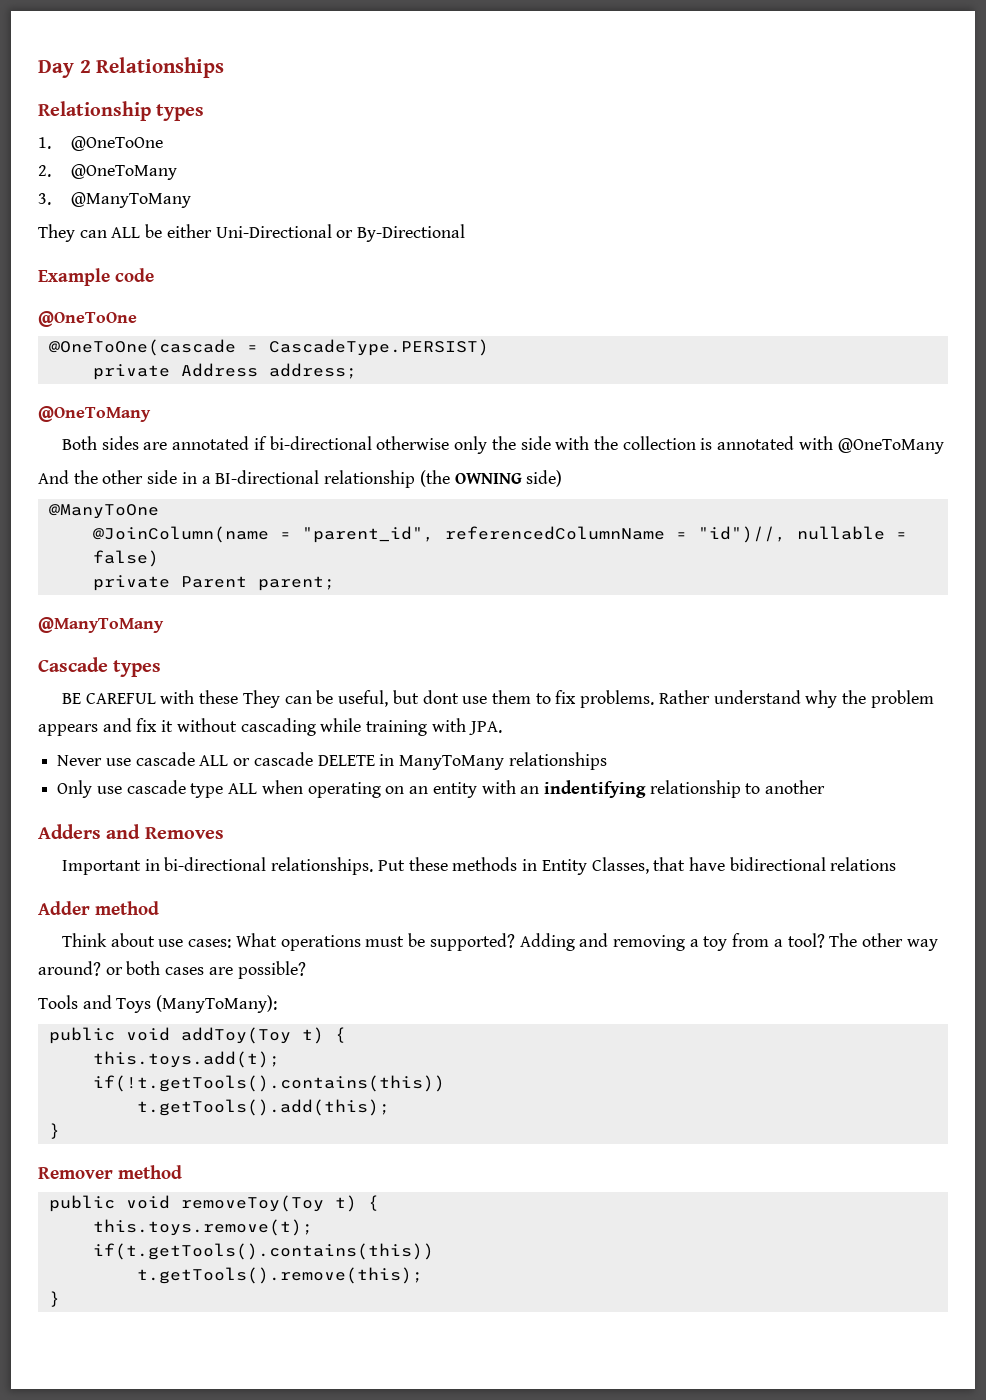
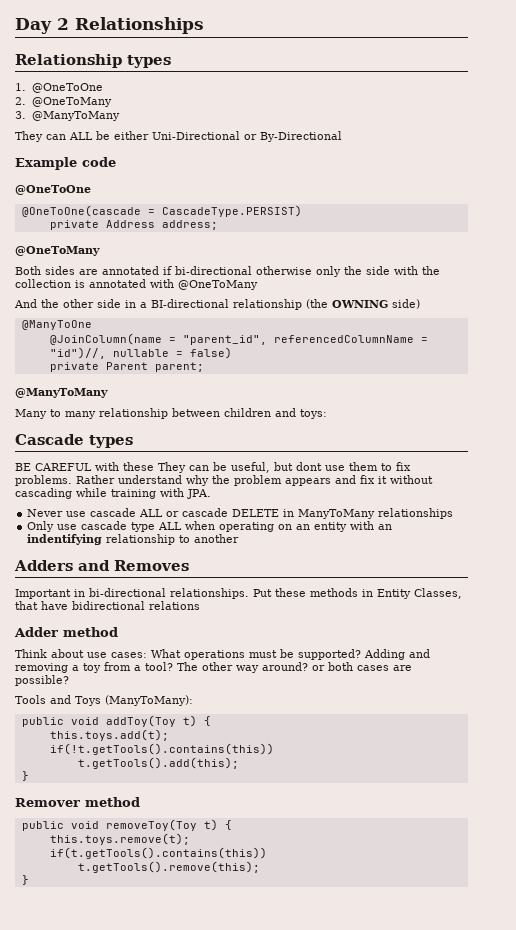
(164, 625) none -> [15,408,327,419] // Many to many relationship between children and toys:

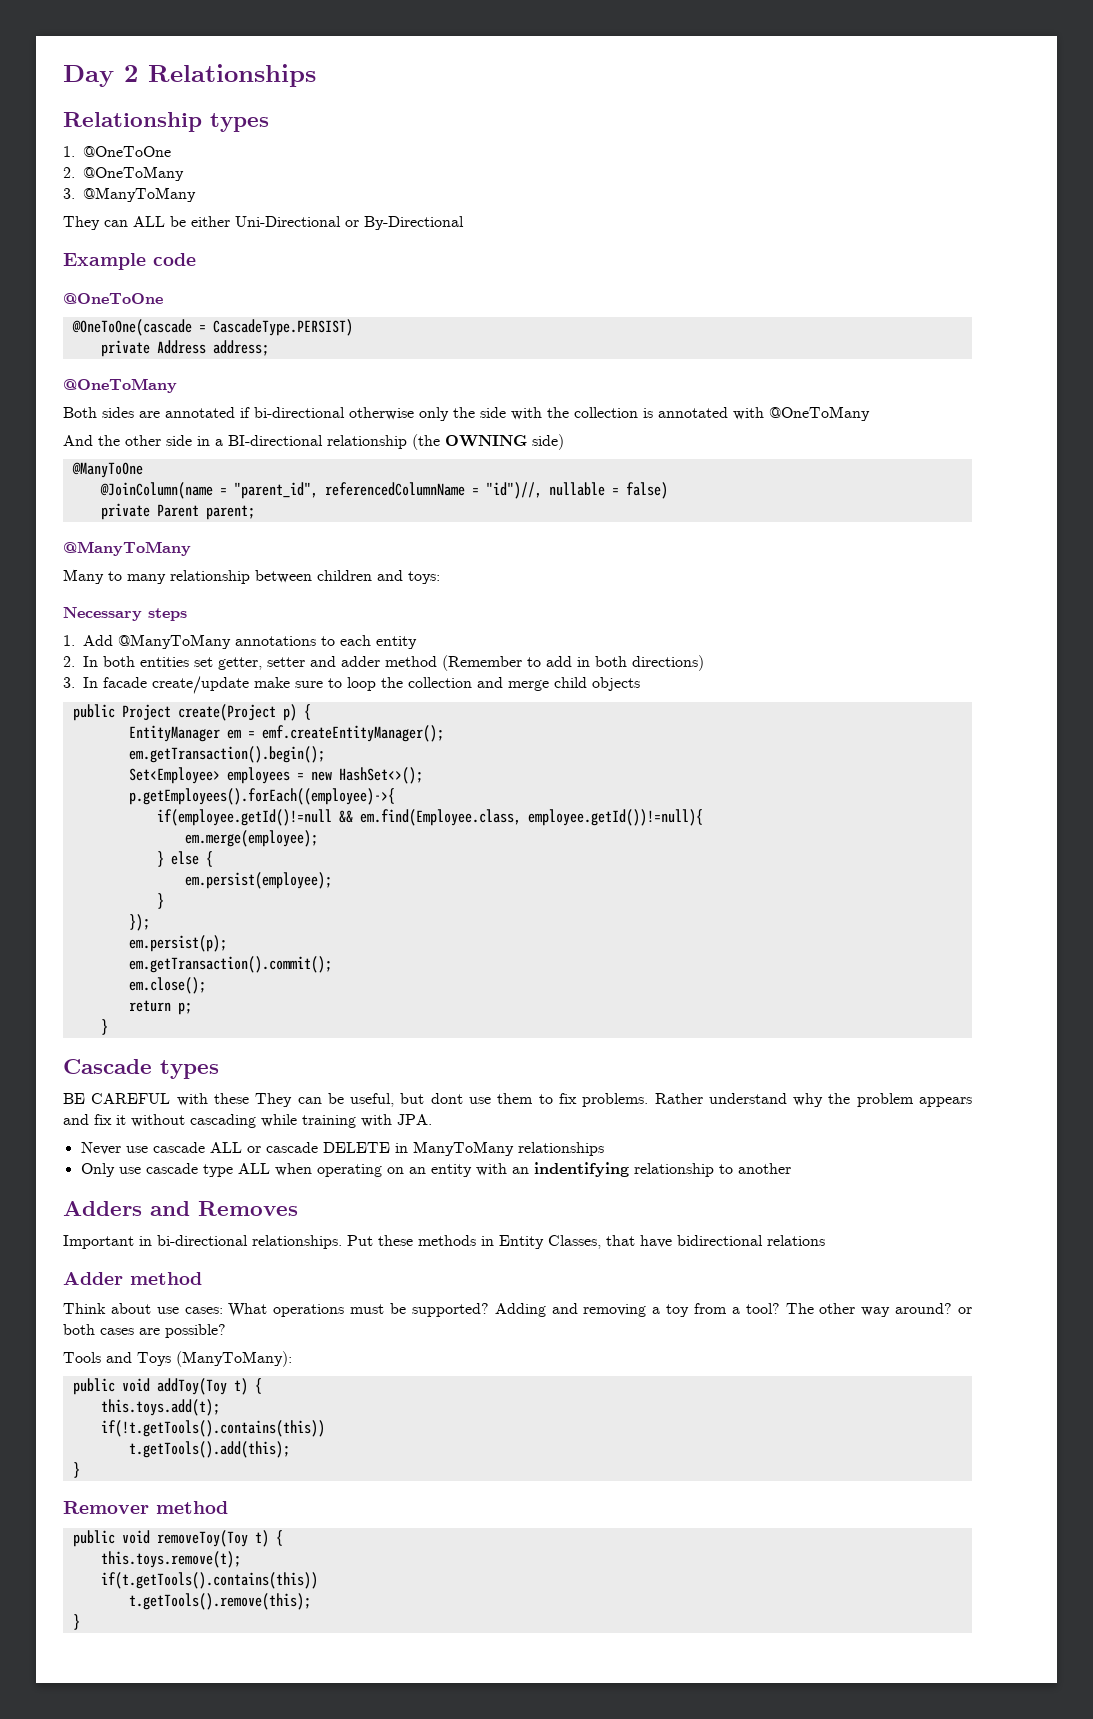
(327, 414) none -> [63,607,187,621] [63,634,417,649] [63,655,704,671] [63,676,640,694] [72,704,311,721] [128,725,444,742] [128,746,325,763] [128,767,423,784] [128,788,395,805] [156,809,703,826] [184,830,318,847] [156,851,213,867] [184,872,332,889] [156,893,164,909] [128,914,150,931] [128,935,227,952] [128,956,332,973] [128,977,206,994] [128,1000,192,1015] [100,1019,108,1035] // Necessary steps // 1. Add @ManyToMany annotations to each entity // 2. In both entities set getter, setter and adder method (Remember to add in both directions) // 3. In facade create/update make sure to loop the collection and merge child objects // public Project create(Project p) { // EntityManager em = emf.createEntityManager(); // em.getTransaction().begin(); // Set<Employee> employees = new HashSet<>(); // p.getEmployees().forEach((employee)->{ // if(employee.getId()!=null && em.find(Employee.class, employee.getId())!=null){ // em.merge(employee); // } else { // em.persist(employee); // } // }); // em.persist(p); // em.getTransaction().commit(); // em.close(); // return p; // }

